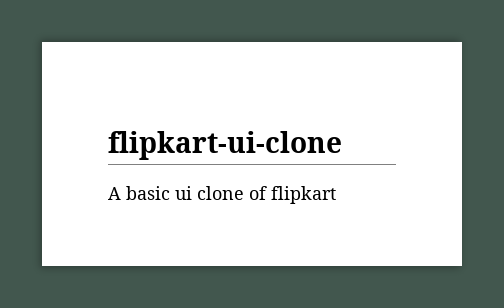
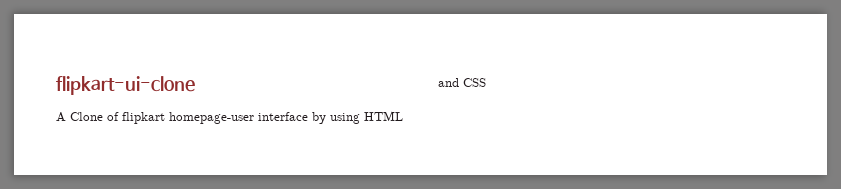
[126,186,336,204] basic ui clone of flipkart -> [70,111,403,124] [438,78,486,87] Clone of flipkart homepage-user interface by using HTML and CSS

